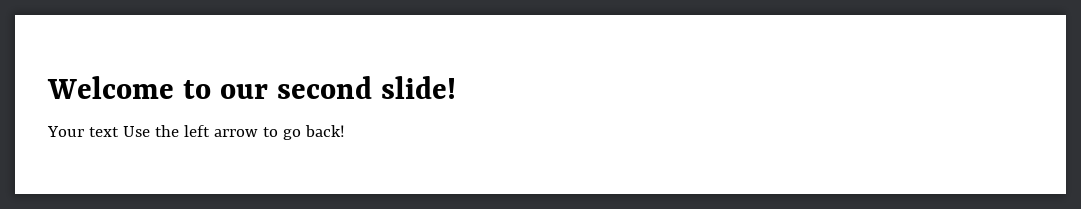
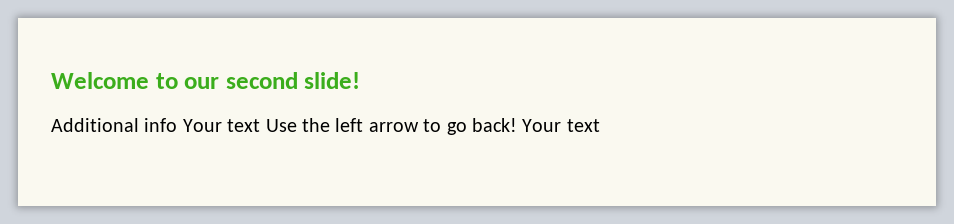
(457, 87) none -> [51,118,178,132] Additional info
(345, 131) none -> [522,119,600,132] Your text

